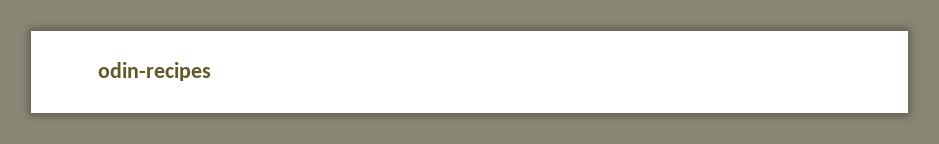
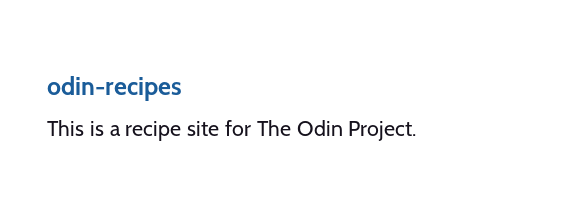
(211, 71) none -> [47,120,417,141] // This is a recipe site for The Odin Project.

